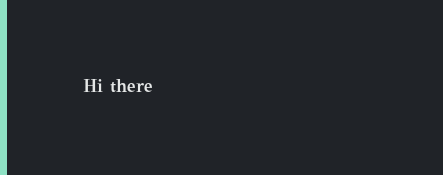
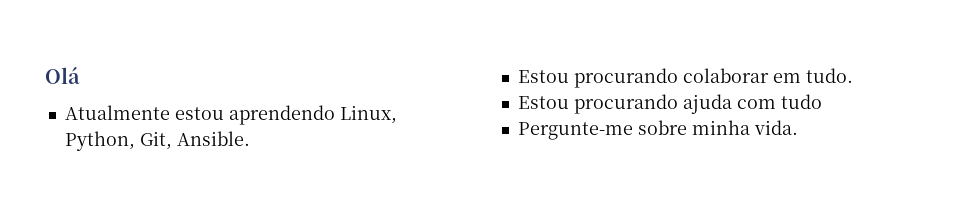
[83,79,153,93] Hi there -> [45,66,80,84] [64,105,397,125] [64,131,250,151] [517,68,853,88] [517,94,822,114] [517,120,798,140] Olá // Atualmente estou aprendendo Linux, Python, Git, Ansible. // Estou procurando colaborar em tudo. // Estou procurando ajuda com tudo // Pergunte-me sobre minha vida.

